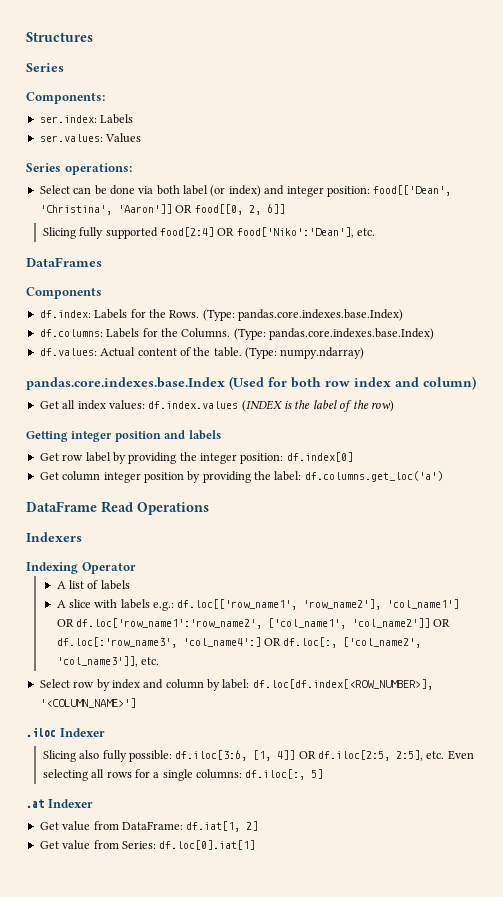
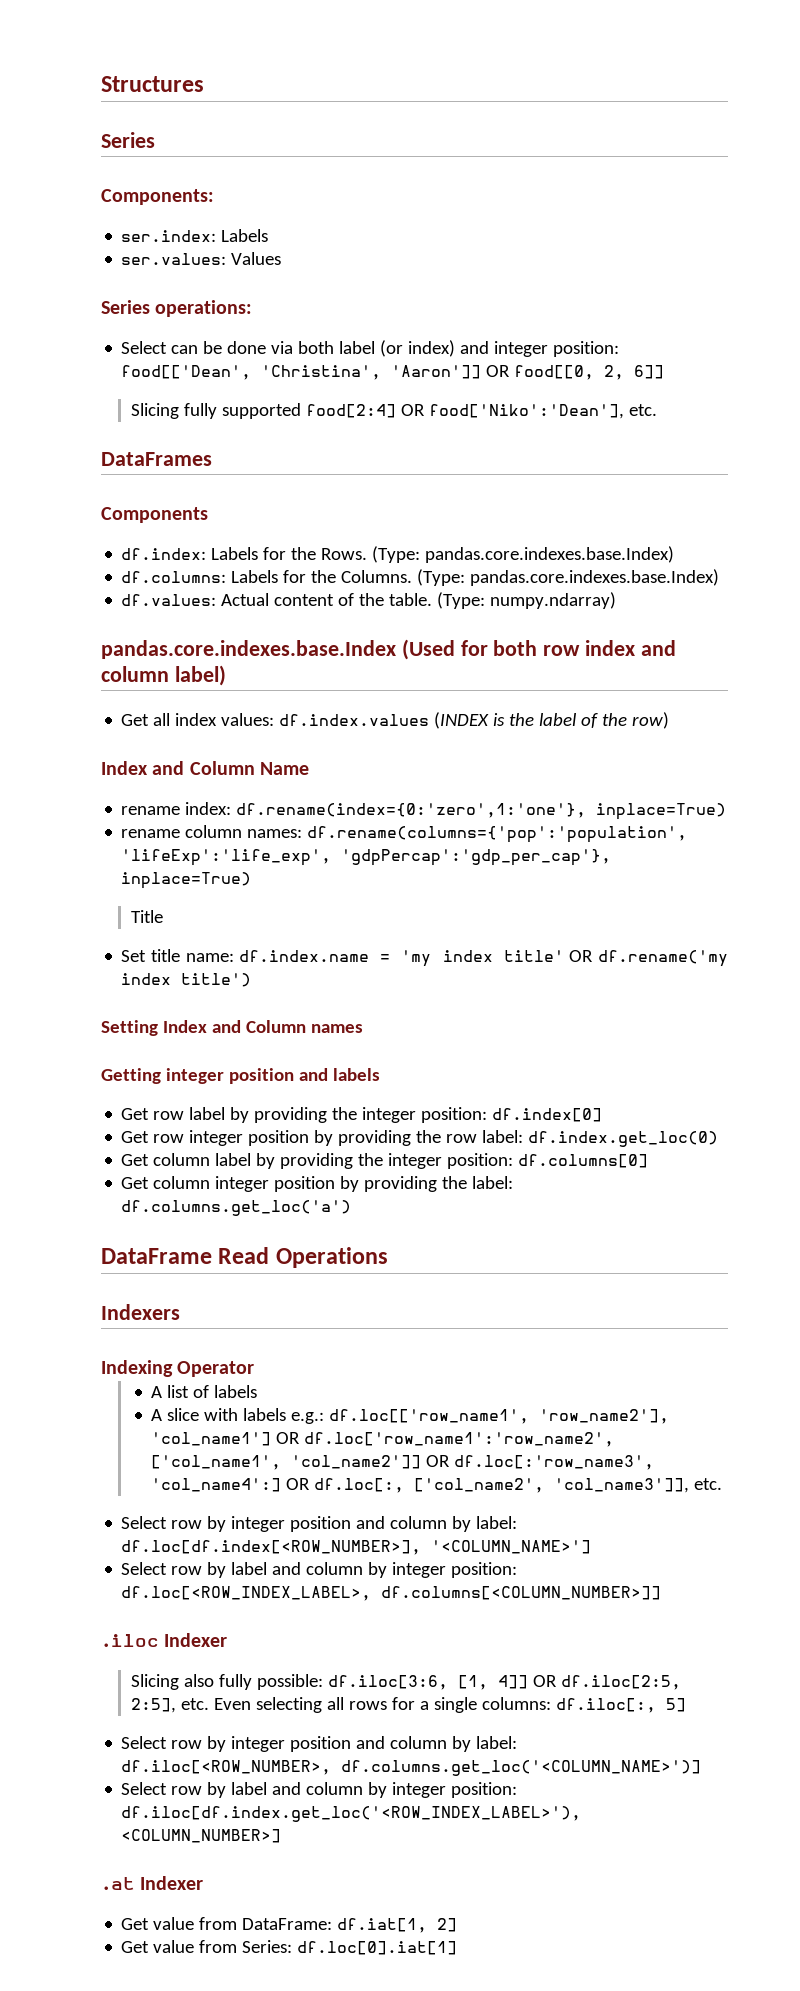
[423,376,476,390] column) -> [101,665,226,686] column label)
(394, 406) none -> [101,761,310,775] [121,802,727,820] [121,825,688,843] [121,849,612,866] [121,872,252,889] [130,910,163,923] [121,949,728,967] [121,973,252,987] [101,1020,363,1036] // Index and Column Name // rename index: df.rename(index={0:'zero',1:'one'}, inplace=True) // rename column names: df.rename(columns={'pop':'population', 'lifeExp':'life_exp', 'gdpPercap':'gdp_per_cap'}, inplace=True) // Title // Set title name: df.index.name = 'my index title' OR df.rename('my index title') // Setting Index and Column names
(353, 457) none -> [121,1130,719,1147] [121,1153,649,1169] // Get row integer position by providing the row label: df.index.get_loc(0) // Get column label by providing the integer position: df.columns[0]
[111,679,140,689] index -> [231,1516,352,1532] integer position
(136, 703) none -> [121,1562,518,1578] [121,1586,662,1601] // Select row by label and column by integer position: df.loc[<ROW_INDEX_LABEL>, df.columns[<COLUMN_NUMBER>]]
(324, 774) none -> [121,1736,518,1752] [121,1760,702,1776] [121,1782,518,1798] [121,1806,582,1822] [121,1829,282,1843] // Select row by integer position and column by label: df.iloc[<ROW_NUMBER>, df.columns.get_loc('<COLUMN_NAME>')] // Select row by label and column by integer position: df.iloc[df.index.get_loc('<ROW_INDEX_LABEL>'), <COLUMN_NUMBER>]

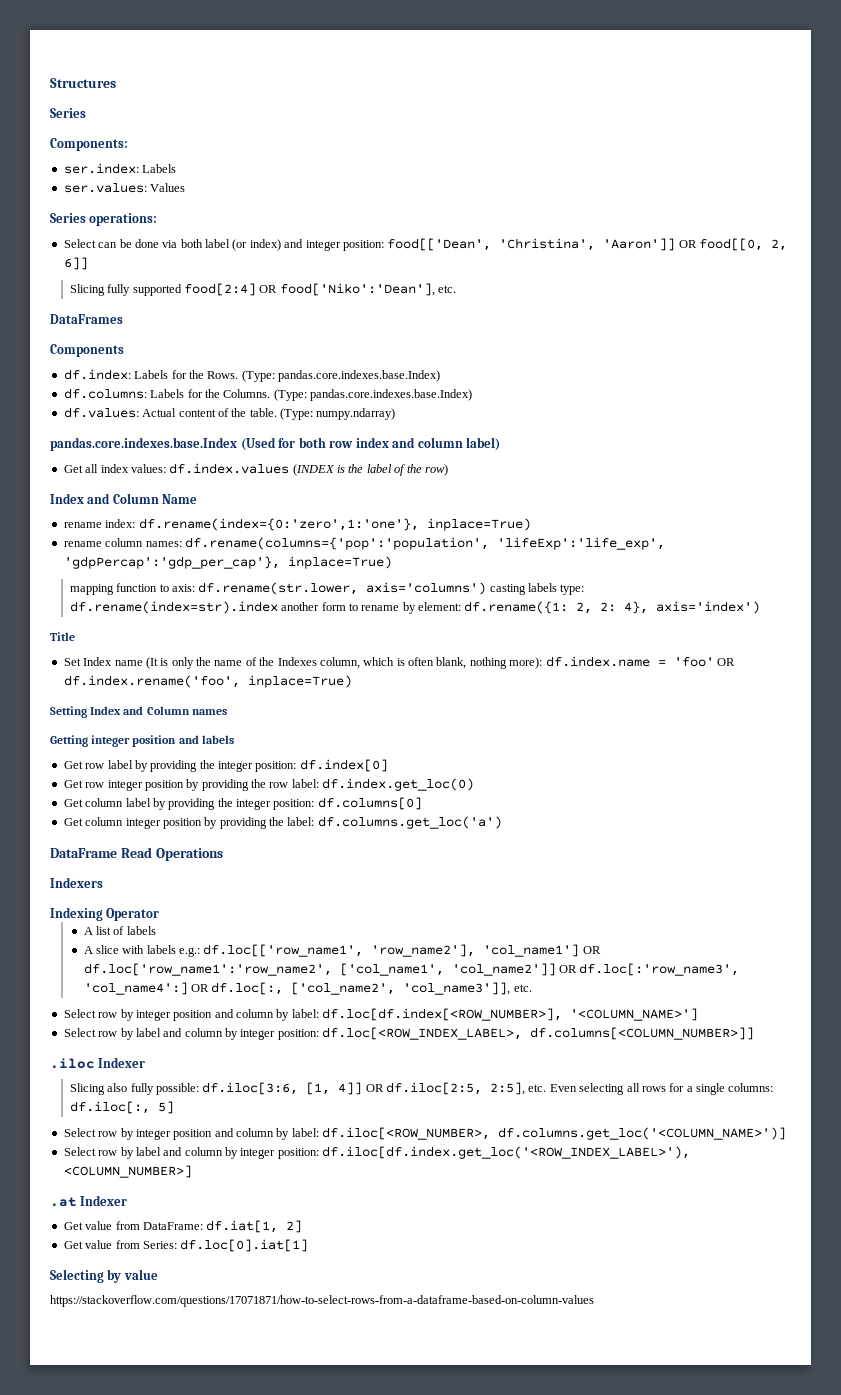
[130,910,163,923] [121,949,728,967] [121,973,252,987] Title // Set title name: df.index.name = 'my index title' OR df.rename('my index title') -> [69,582,585,595] [69,601,761,614] [50,632,75,641] [63,656,735,669] [63,675,352,688] mapping function to axis: df.rename(str.lower, axis='columns') casting labels type: df.rename(index=str).index another form to rename by element: df.rename({1: 2, 2: 4}, axis='index') // Title // Set Index name (It is only the name of the Indexes column, which is often blank, nothing more): df.index.name = 'foo' OR df.index.rename('foo', inplace=True)
(458, 1948) none -> [50,1269,158,1283] [50,1295,594,1307] // Selecting by value // https://stackoverflow.com/questions/17071871/how-to-select-rows-from-a-dataframe-based-on-column-values

